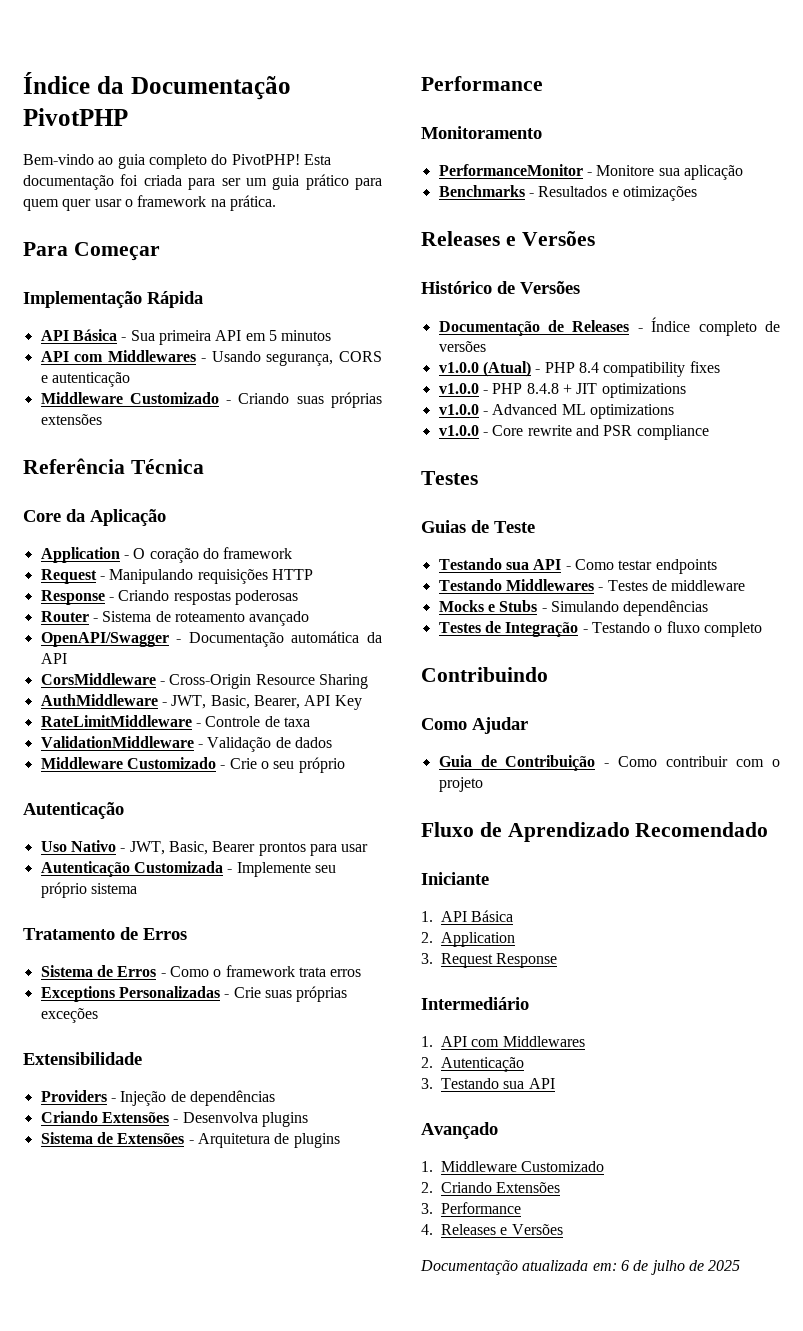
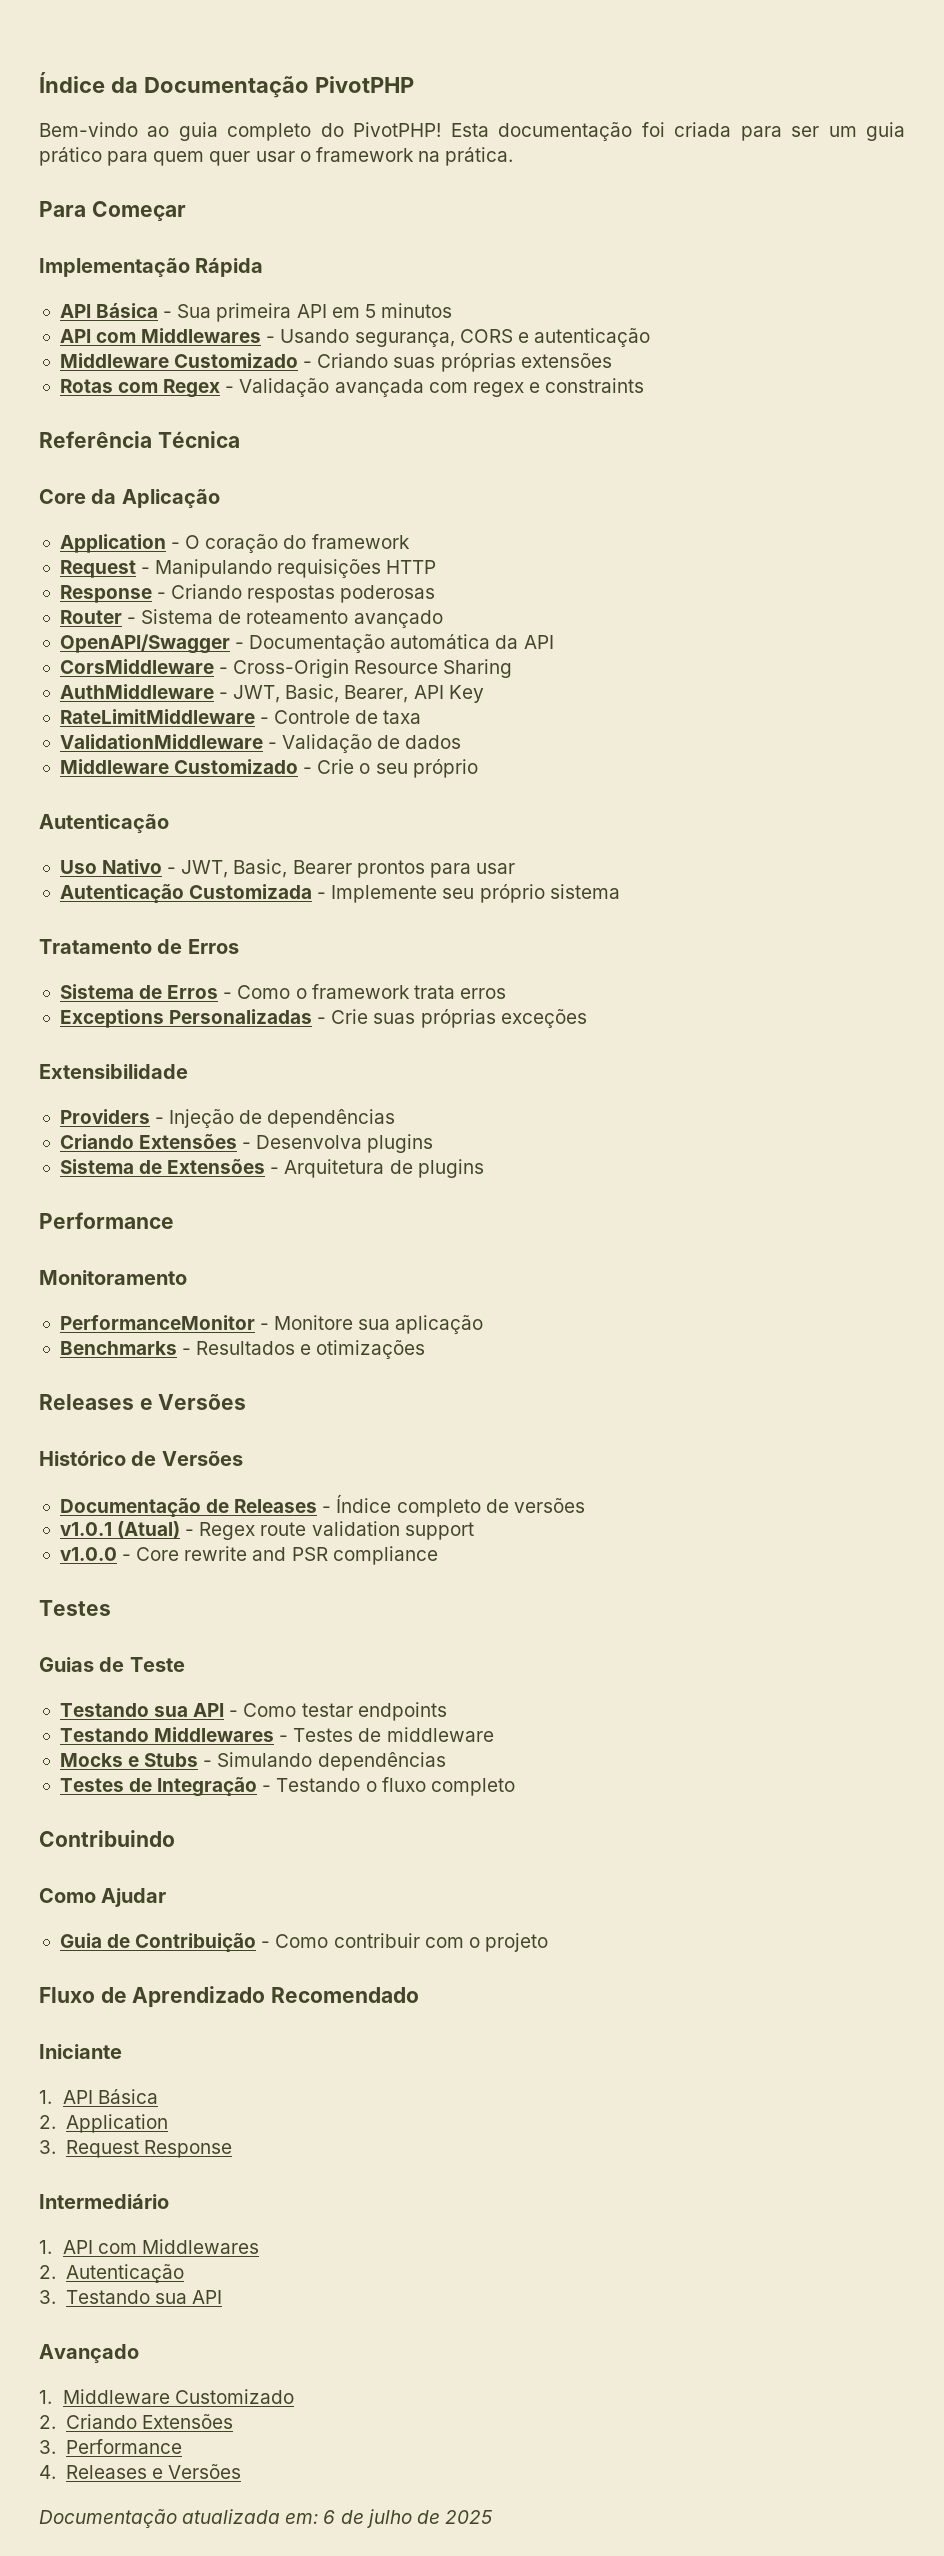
(102, 419) none -> [59,378,645,398] // Rotas com Regex - Validação avançada com regex e constraints
[438,362,479,373] v1.0.0 -> [59,1522,112,1536] v1.0.1
[544,361,720,377] [438,383,686,398] [438,404,674,419] PHP 8.4 compatibility fixes // v1.0.0 - PHP 8.4.8 + JIT optimizations // v1.0.0 - Advanced ML optimizations -> [199,1521,474,1540] Regex route validation support

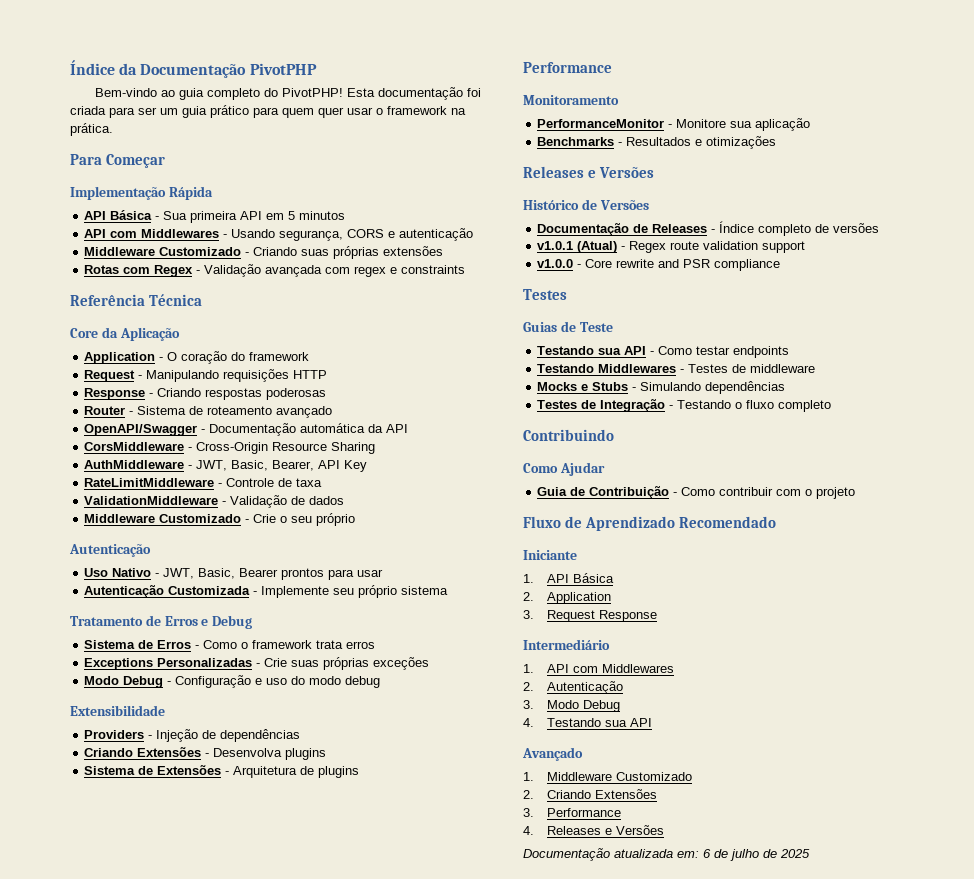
(239, 946) none -> [201,615,253,629] e Debug
(587, 1018) none -> [84,675,381,688] // Modo Debug - Configuração e uso do modo debug
(56, 2297) none -> [546,700,620,712] [523,718,534,727] Modo Debug // 4.

